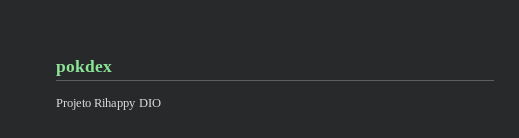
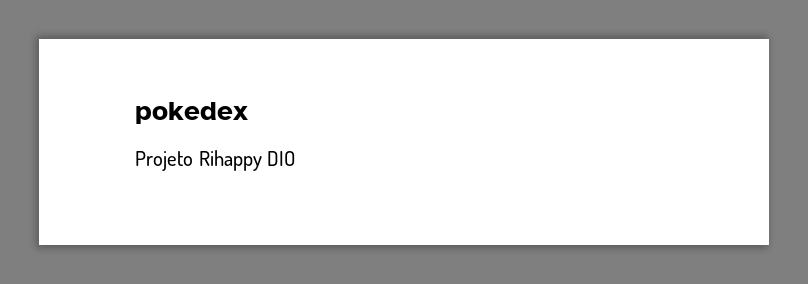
[56,60,112,76] pokdex -> [135,102,248,124] pokedex

